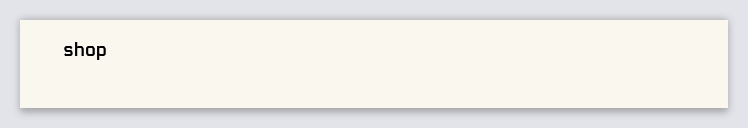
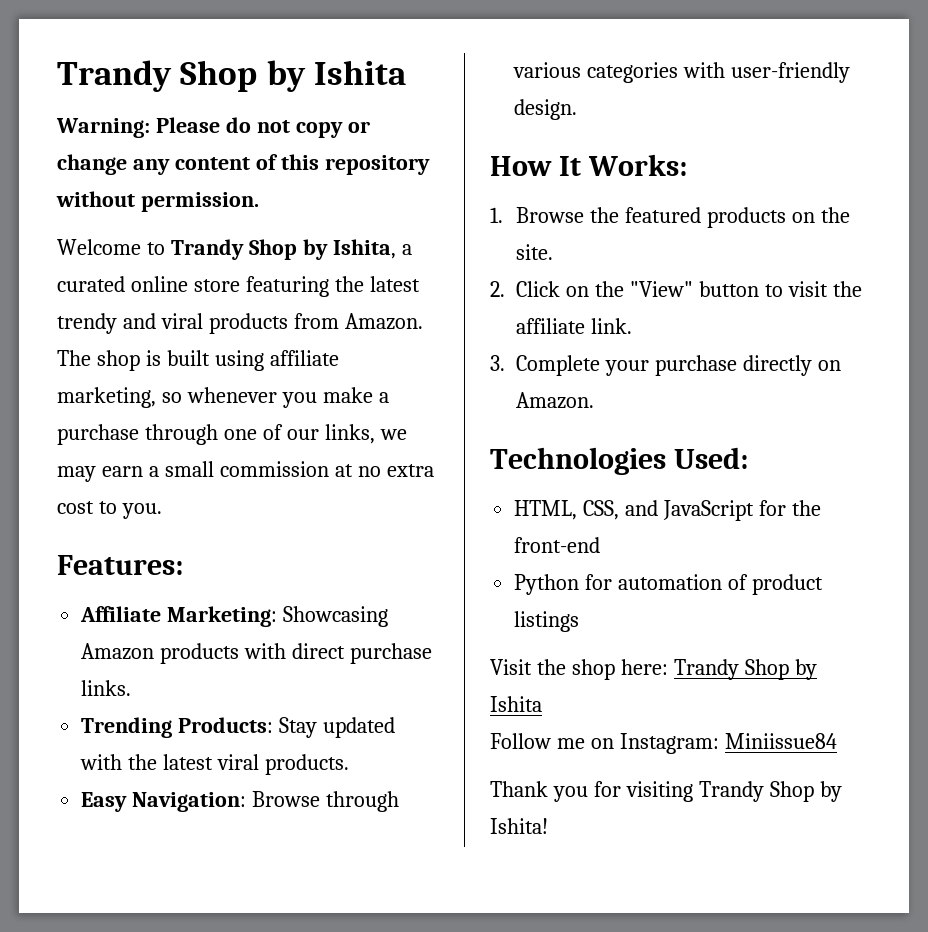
[63,42,107,60] shop -> [57,60,406,92] [56,117,370,138] [57,154,430,175] [56,191,259,212] [57,239,412,260] [57,276,420,297] [57,313,423,334] [57,350,339,371] [57,387,389,408] [57,424,407,445] [57,461,434,482] [57,501,162,519] [57,555,183,575] [80,606,389,627] [81,643,432,664] [81,680,132,696] [81,717,396,738] [80,754,349,775] [81,791,400,812] [513,62,851,83] [514,99,578,120] [490,154,687,176] [490,207,851,228] [516,244,554,260] [490,281,862,297] [516,318,633,334] [490,355,842,376] [516,392,595,409] [490,447,748,475] [514,500,821,521] [514,537,601,553] [514,574,823,595] [514,611,580,632] [490,659,817,680] [490,696,542,712] [490,733,837,754] [490,781,842,802] [490,818,548,834] Trandy Shop by Ishita // Warning: Please do not copy or change any content of this repository without permission. // Welcome to Trandy Shop by Ishita, a curated online store featuring the latest trendy and viral products from Amazon. The shop is built using affiliate marketing, so whenever you make a purchase through one of our links, we may earn a small commission at no extra cost to you. // Features: // Affiliate Marketing: Showcasing Amazon products with direct purchase links. // Trending Products: Stay updated with the latest viral products. // Easy Navigation: Browse through various categories with user-friendly design. // How It Works: // 1. Browse the featured products on the site. // 2. Click on the "View" button to visit the affiliate link. // 3. Complete your purchase directly on Amazon. // Technologies Used: // HTML, CSS, and JavaScript for the front-end // Python for automation of product listings // Visit the shop here: Trandy Shop by Ishita // Follow me on Instagram: Miniissue84 // Thank you for visiting Trandy Shop by Ishita!

